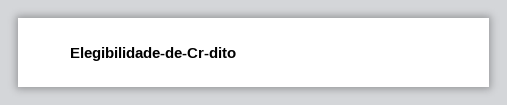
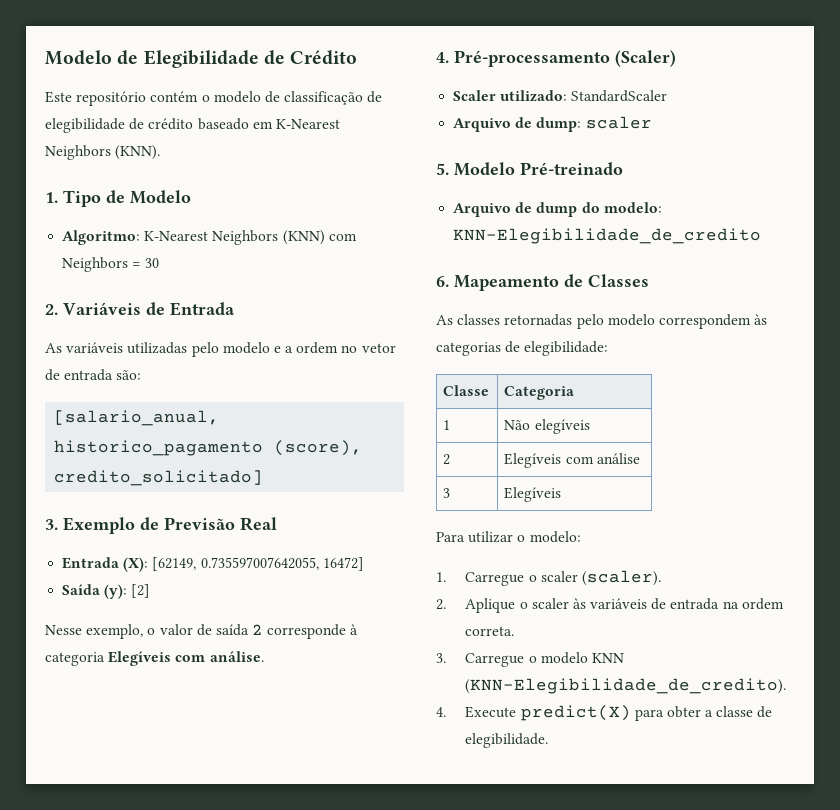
[70,47,236,61] Elegibilidade-de-Cr-dito -> [45,50,358,68] [45,91,383,106] [45,118,340,133] [45,145,161,160] [45,190,191,207] [62,230,357,245] [62,257,160,272] [45,302,235,316] [45,342,396,357] [45,369,142,381] [54,410,220,426] [54,440,363,456] [54,470,264,486] [45,517,277,534] [62,557,364,572] [62,584,151,599] [45,624,359,639] [45,651,264,666] [436,50,676,67] [453,90,668,102] [453,116,652,132] [436,162,623,176] [453,202,662,217] [453,228,762,244] [436,274,649,291] [436,314,768,329] [436,341,609,356] [443,385,490,396] [504,386,575,400] [443,420,451,430] [504,419,590,434] [443,454,451,465] [504,453,640,468] [443,488,451,498] [504,487,562,502] [436,531,581,543] [436,570,661,586] [436,598,784,613] [465,626,515,636] [436,652,624,667] [465,678,787,694] [436,705,773,721] [465,733,549,748] Modelo de Elegibilidade de Crédito // Este repositório contém o modelo de classificação de elegibilidade de crédito baseado em K-Nearest Neighbors (KNN). // 1. Tipo de Modelo // Algoritmo: K-Nearest Neighbors (KNN) com Neighbors = 30 // 2. Variáveis de Entrada // As variáveis utilizadas pelo modelo e a ordem no vetor de entrada são: // [salario_anual, historico_pagamento (score), credito_solicitado] // 3. Exemplo de Previsão Real // Entrada (X): [62149, 0.735597007642055, 16472] // Saída (y): [2] // Nesse exemplo, o valor de saída 2 corresponde à categoria Elegíveis com análise. // 4. Pré-processamento (Scaler) // Scaler utilizado: StandardScaler // Arquivo de dump: scaler // 5. Modelo Pré-treinado // Arquivo de dump do modelo: KNN-Elegibilidade_de_credito // 6. Mapeamento de Classes // As classes retornadas pelo modelo correspondem às categorias de elegibilidade: // Classe | Categoria // 1 | Não elegíveis // 2 | Elegíveis com análise // 3 | Elegíveis // Para utilizar o modelo: // 1. Carregue o scaler (scaler). // 2. Aplique o scaler às variáveis de entrada na ordem correta. // 3. Carregue o modelo KNN (KNN-Elegibilidade_de_credito). // 4. Execute predict(X) para obter a classe de elegibilidade.

